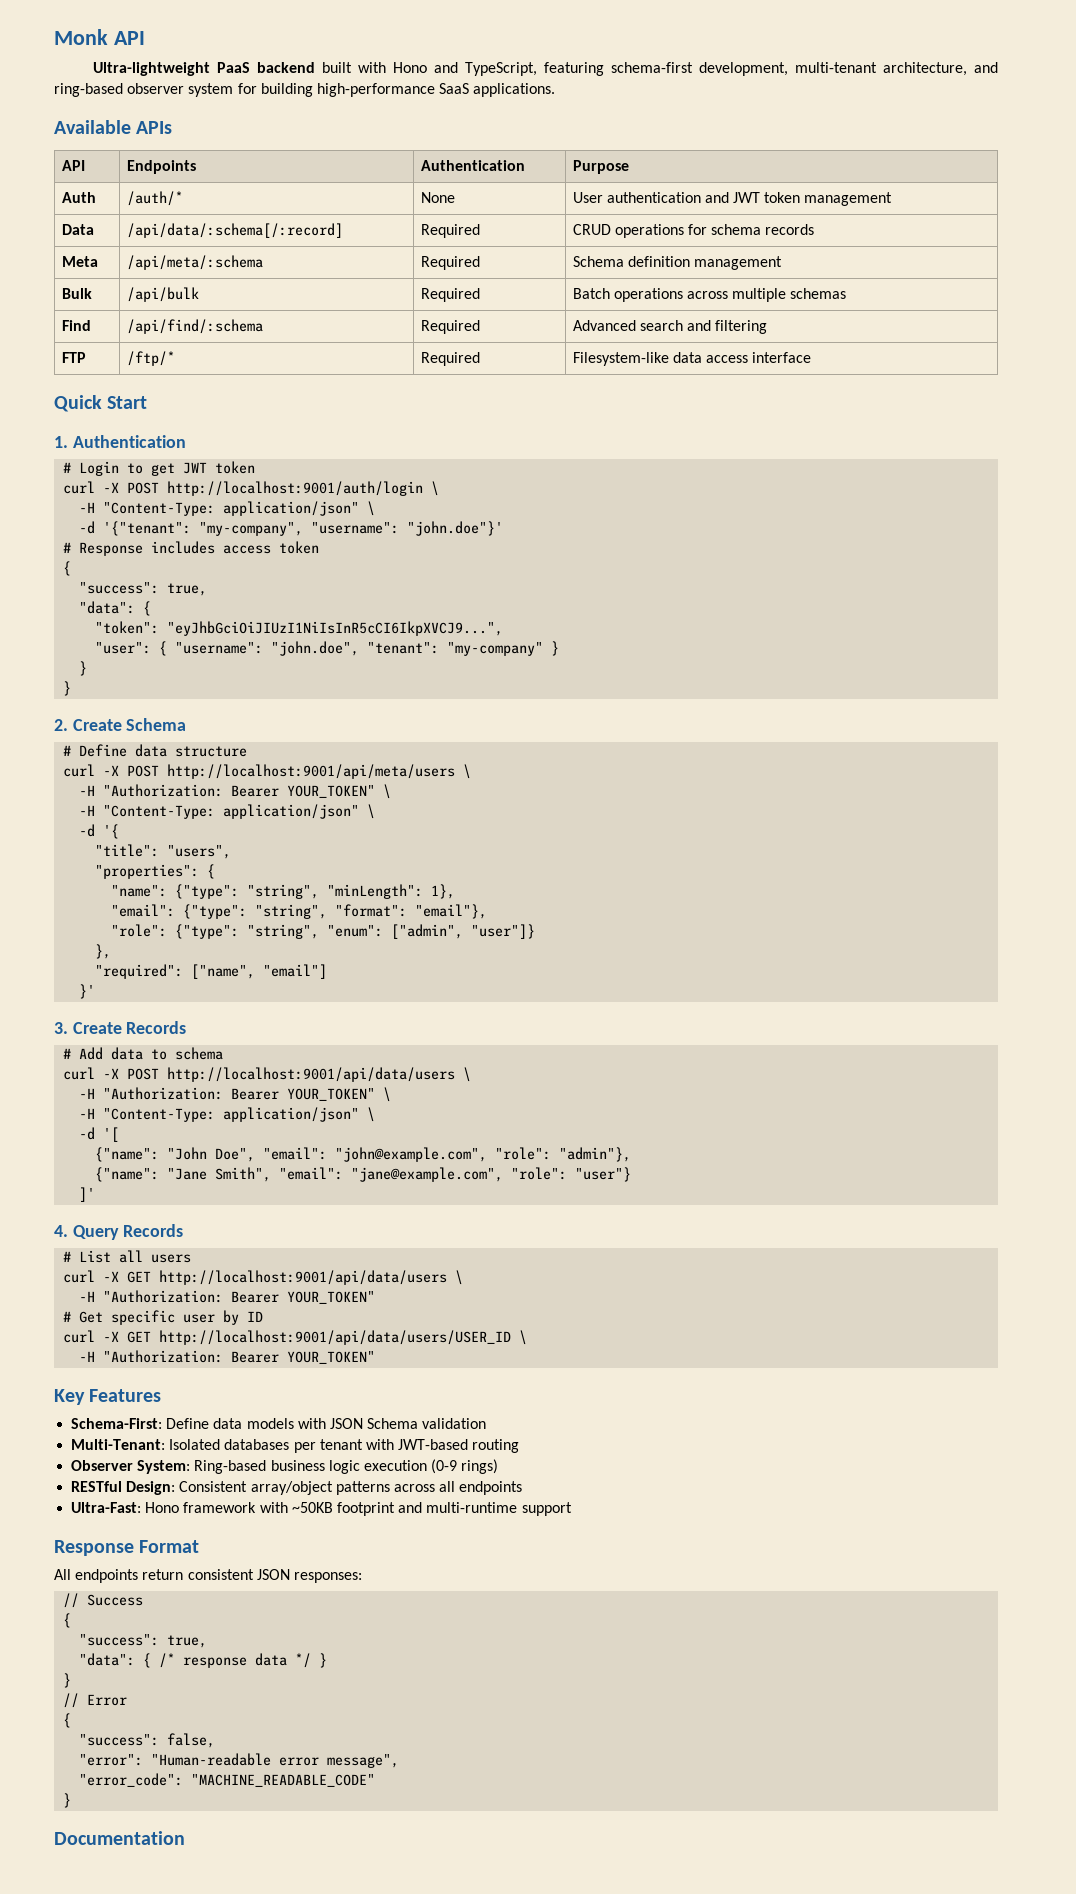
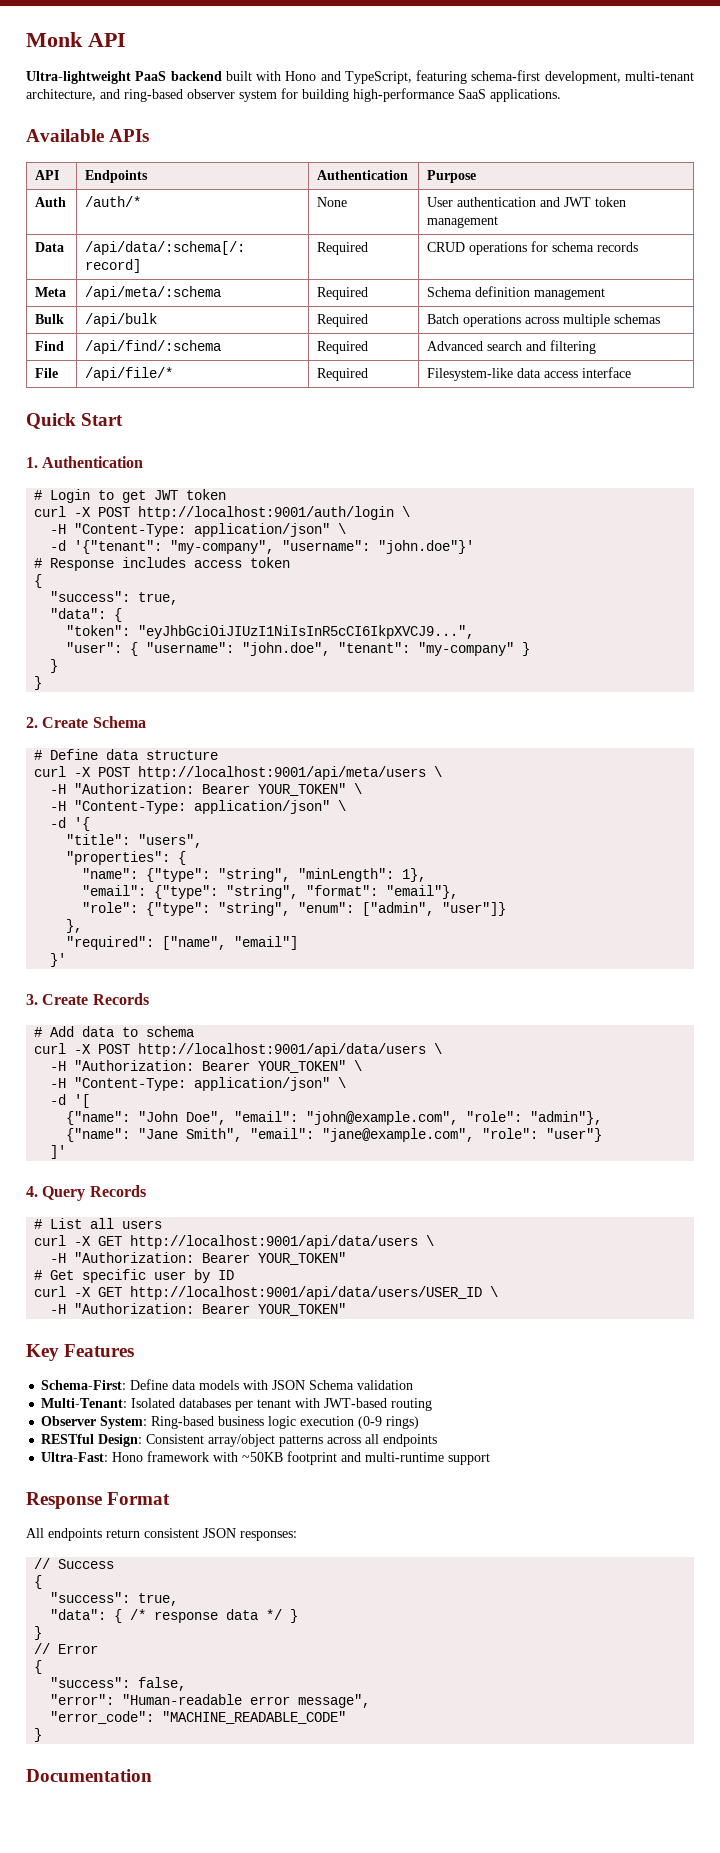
[61,352,86,363] [126,351,175,366] FTP | /ftp/* -> [35,368,59,378] [85,367,174,381] File | /api/file/*

